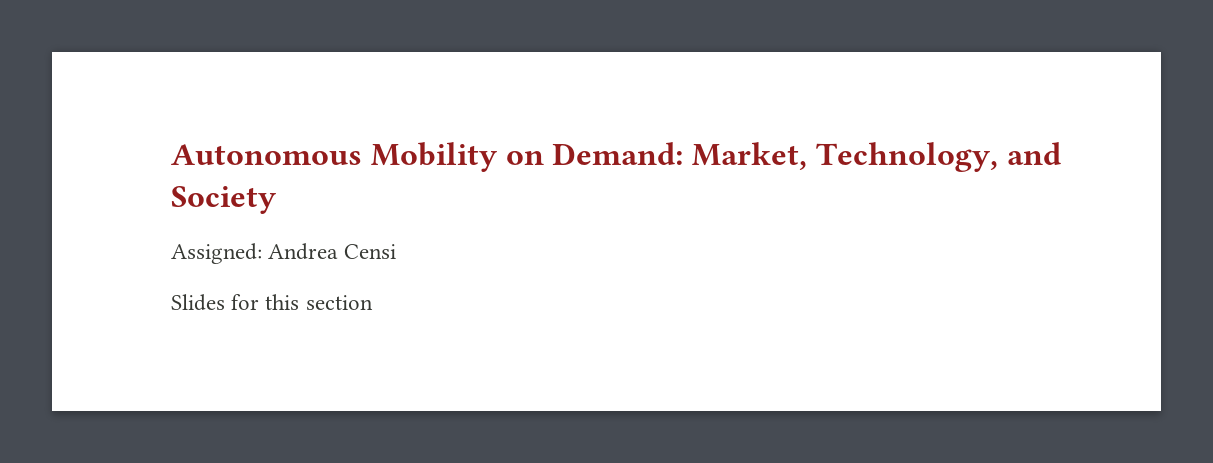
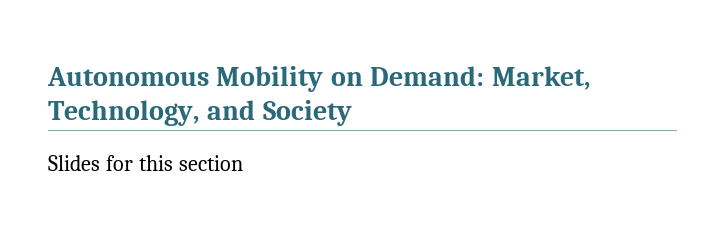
[171,243,397,264] // Assigned: Andrea Censi -> (352, 113) none

